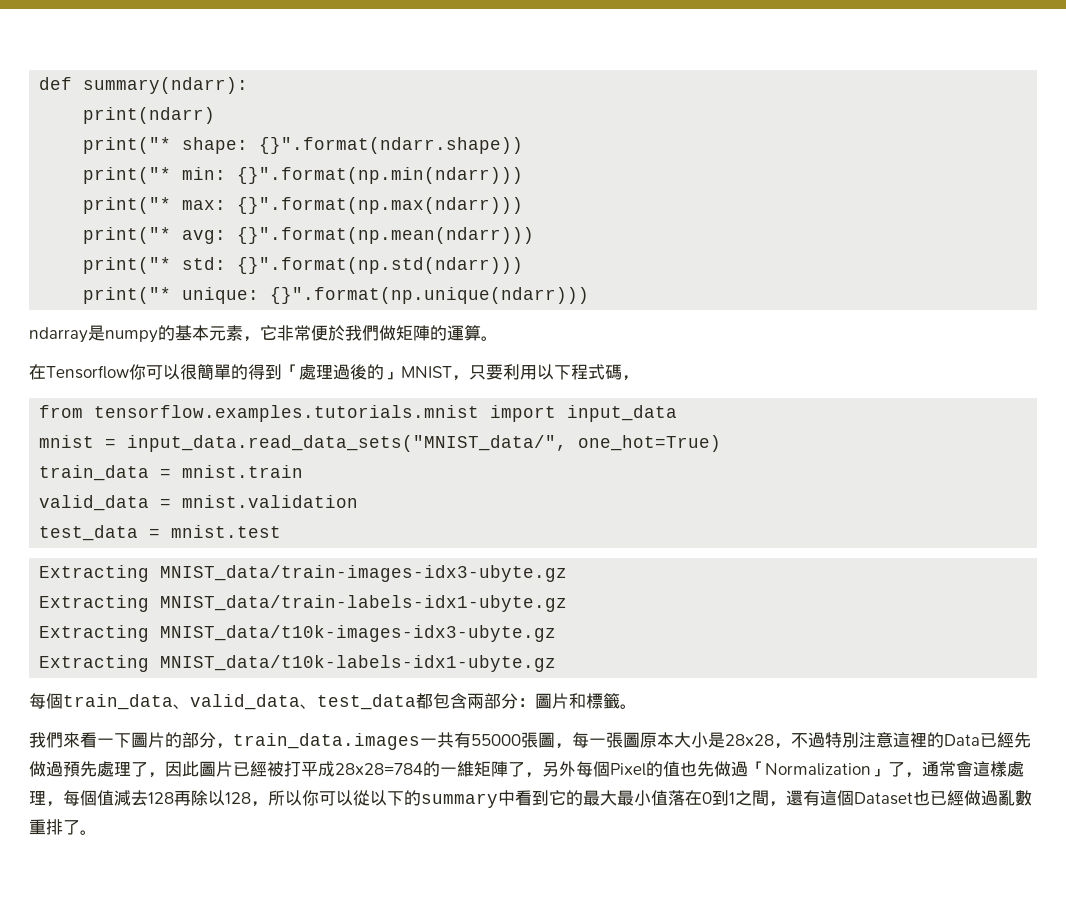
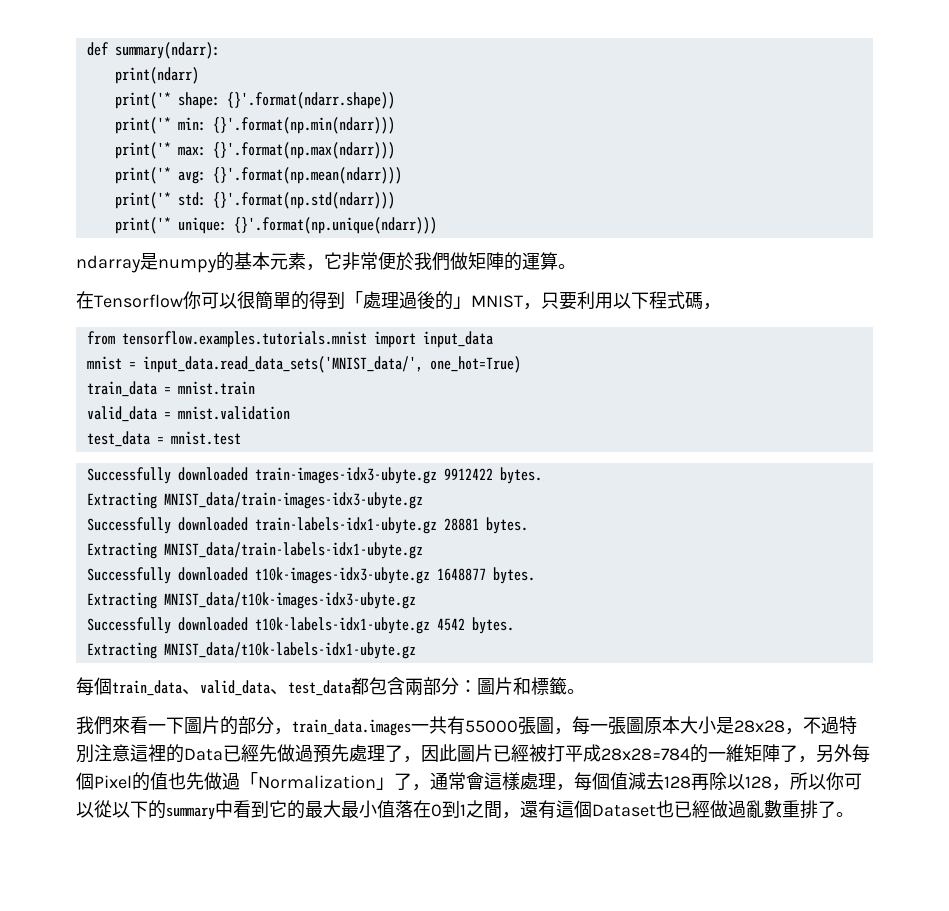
[83,137,524,154] [83,167,524,184] [83,197,524,214] [83,227,535,244] [83,257,524,274] [83,287,590,304] print("* shape: {}".format(ndarr.shape)) // print("* min: {}".format(np.min(ndarr))) // print("* max: {}".format(np.max(ndarr))) // print("* avg: {}".format(np.mean(ndarr))) // print("* std: {}".format(np.std(ndarr))) // print("* unique: {}".format(np.unique(ndarr))) -> [114,92,395,109] [114,117,395,134] [114,142,395,159] [114,167,402,184] [114,192,395,209] [114,217,437,234] print('* shape: {}'.format(ndarr.shape)) // print('* min: {}'.format(np.min(ndarr))) // print('* max: {}'.format(np.max(ndarr))) // print('* avg: {}'.format(np.mean(ndarr))) // print('* std: {}'.format(np.std(ndarr))) // print('* unique: {}'.format(np.unique(ndarr)))
[127,435,568,452] input_data.read_data_sets("MNIST_data/", -> [142,356,423,373] input_data.read_data_sets('MNIST_data/',
[39,565,568,582] [39,595,568,612] [39,625,557,642] Extracting MNIST_data/train-images-idx3-ubyte.gz // Extracting MNIST_data/train-labels-idx1-ubyte.gz // Extracting MNIST_data/t10k-images-idx3-ubyte.gz -> [86,467,542,484] [86,492,423,509] [86,517,528,534] [86,542,423,559] [86,567,535,584] [86,592,416,609] [86,617,514,634] Successfully downloaded train-images-idx3-ubyte.gz 9912422 bytes. // Extracting MNIST_data/train-images-idx3-ubyte.gz // Successfully downloaded train-labels-idx1-ubyte.gz 28881 bytes. // Extracting MNIST_data/train-labels-idx1-ubyte.gz // Successfully downloaded t10k-images-idx3-ubyte.gz 1648877 bytes. // Extracting MNIST_data/t10k-images-idx3-ubyte.gz // Successfully downloaded t10k-labels-idx1-ubyte.gz 4542 bytes.

